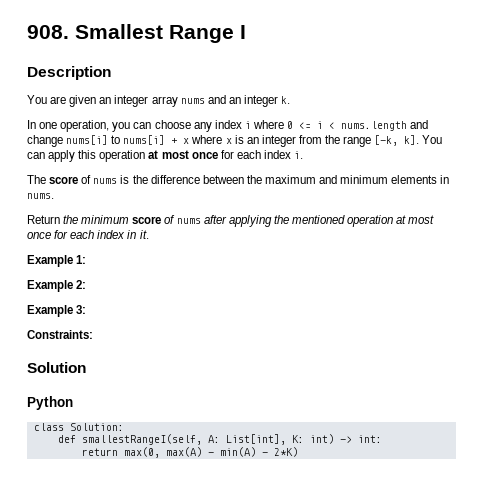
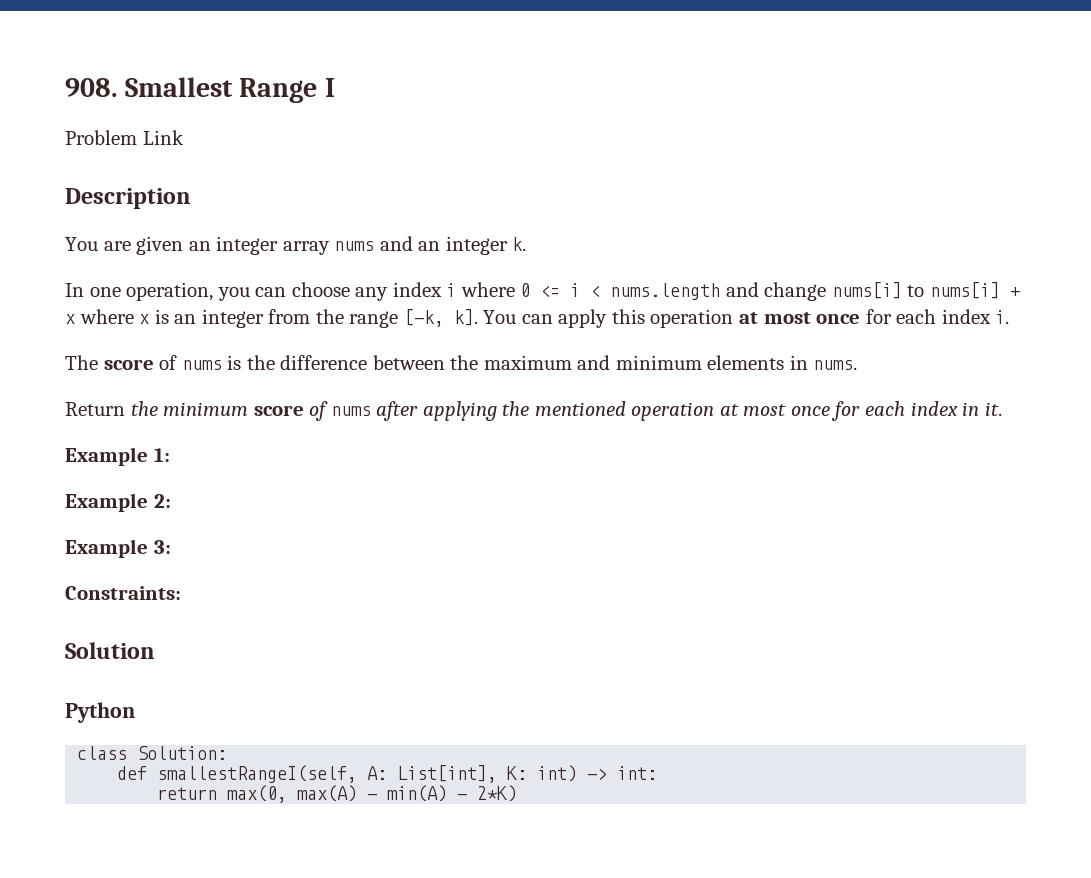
(246, 32) none -> [65,130,184,145] // Problem Link

